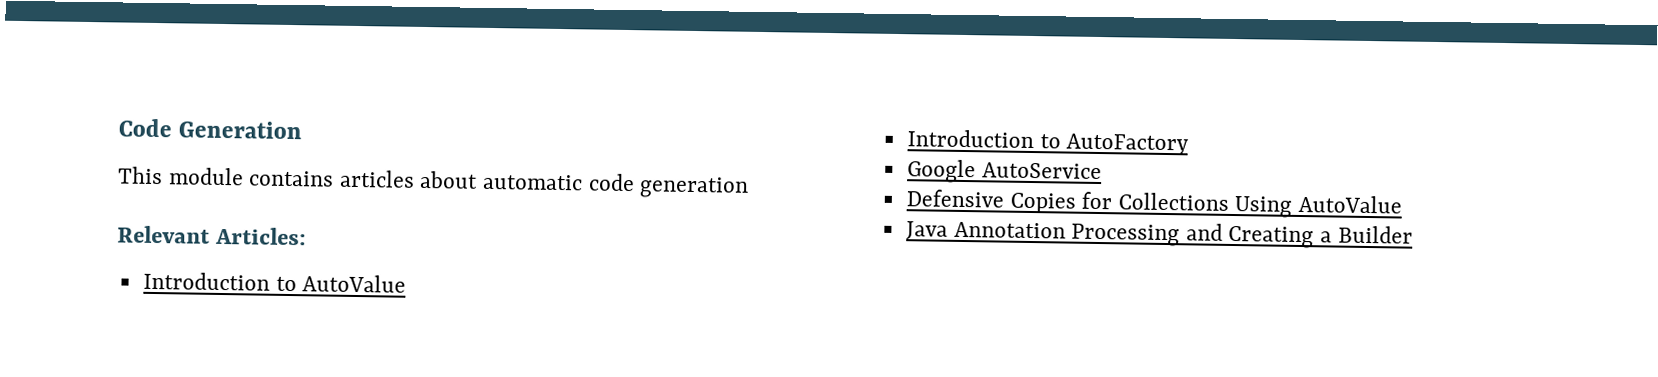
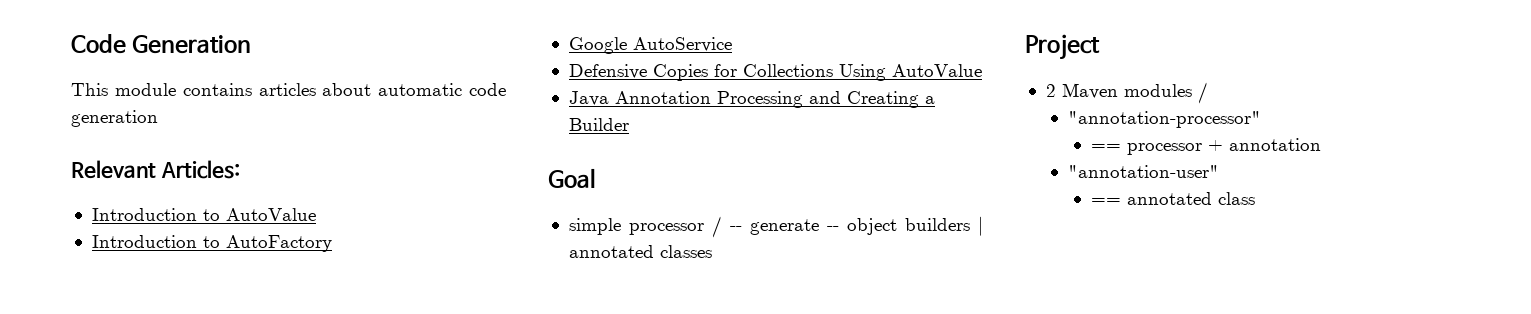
(1413, 234) none -> [548,168,596,188] [568,216,983,238] [568,245,712,258] [1025,34,1100,60] [1045,82,1208,104] [1068,111,1262,128] [1090,138,1321,155] [1068,165,1220,178] [1090,192,1255,205] // Goal // simple processor / -- generate -- object builders | annotated classes // Project // 2 Maven modules / // "annotation-processor" // == processor + annotation // "annotation-user" // == annotated class

